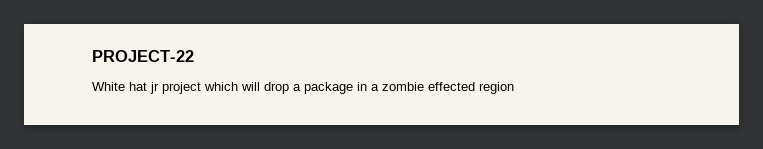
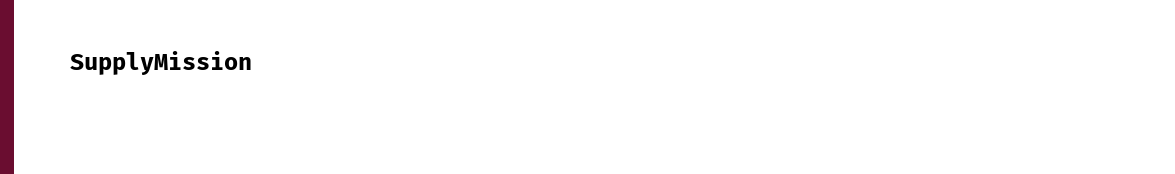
[92,50,194,62] [92,82,514,94] PROJECT-22 // White hat jr project which will drop a package in a zombie effected region -> [70,51,252,75] SupplyMission

